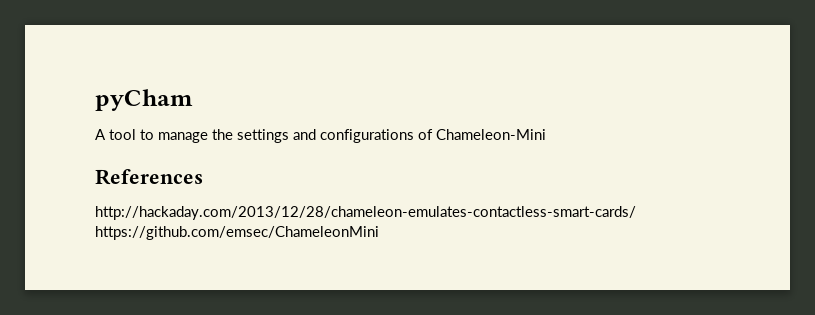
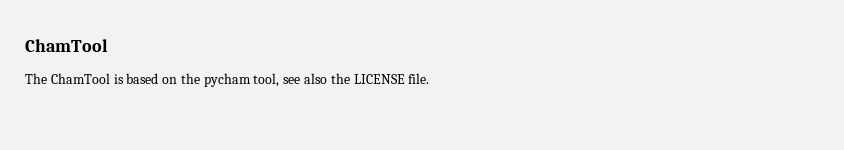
[95,89,193,111] [95,129,546,143] [95,169,203,185] [95,206,636,220] [95,226,379,240] pyCham // A tool to manage the settings and configurations of Chameleon-Mini // References // http://hackaday.com/2013/12/28/chameleon-emulates-contactless-smart-cards/ https://github.com/emsec/ChameleonMini -> [25,39,108,52] [25,73,430,87] ChamTool // The ChamTool is based on the pycham tool, see also the LICENSE file.

